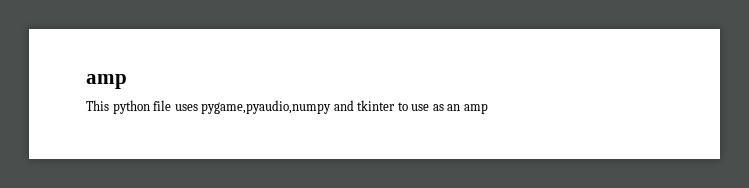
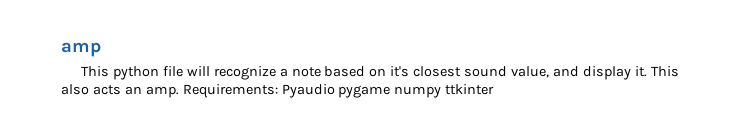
[174,100,488,114] uses pygame,pyaudio,numpy and tkinter to use as an amp -> [186,66,679,80] [61,84,495,98] will recognize a note based on it's closest sound value, and display it. This also acts an amp. Requirements: Pyaudio pygame numpy ttkinter

